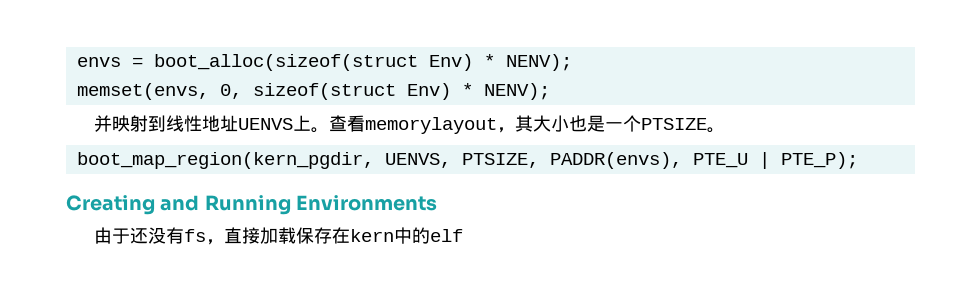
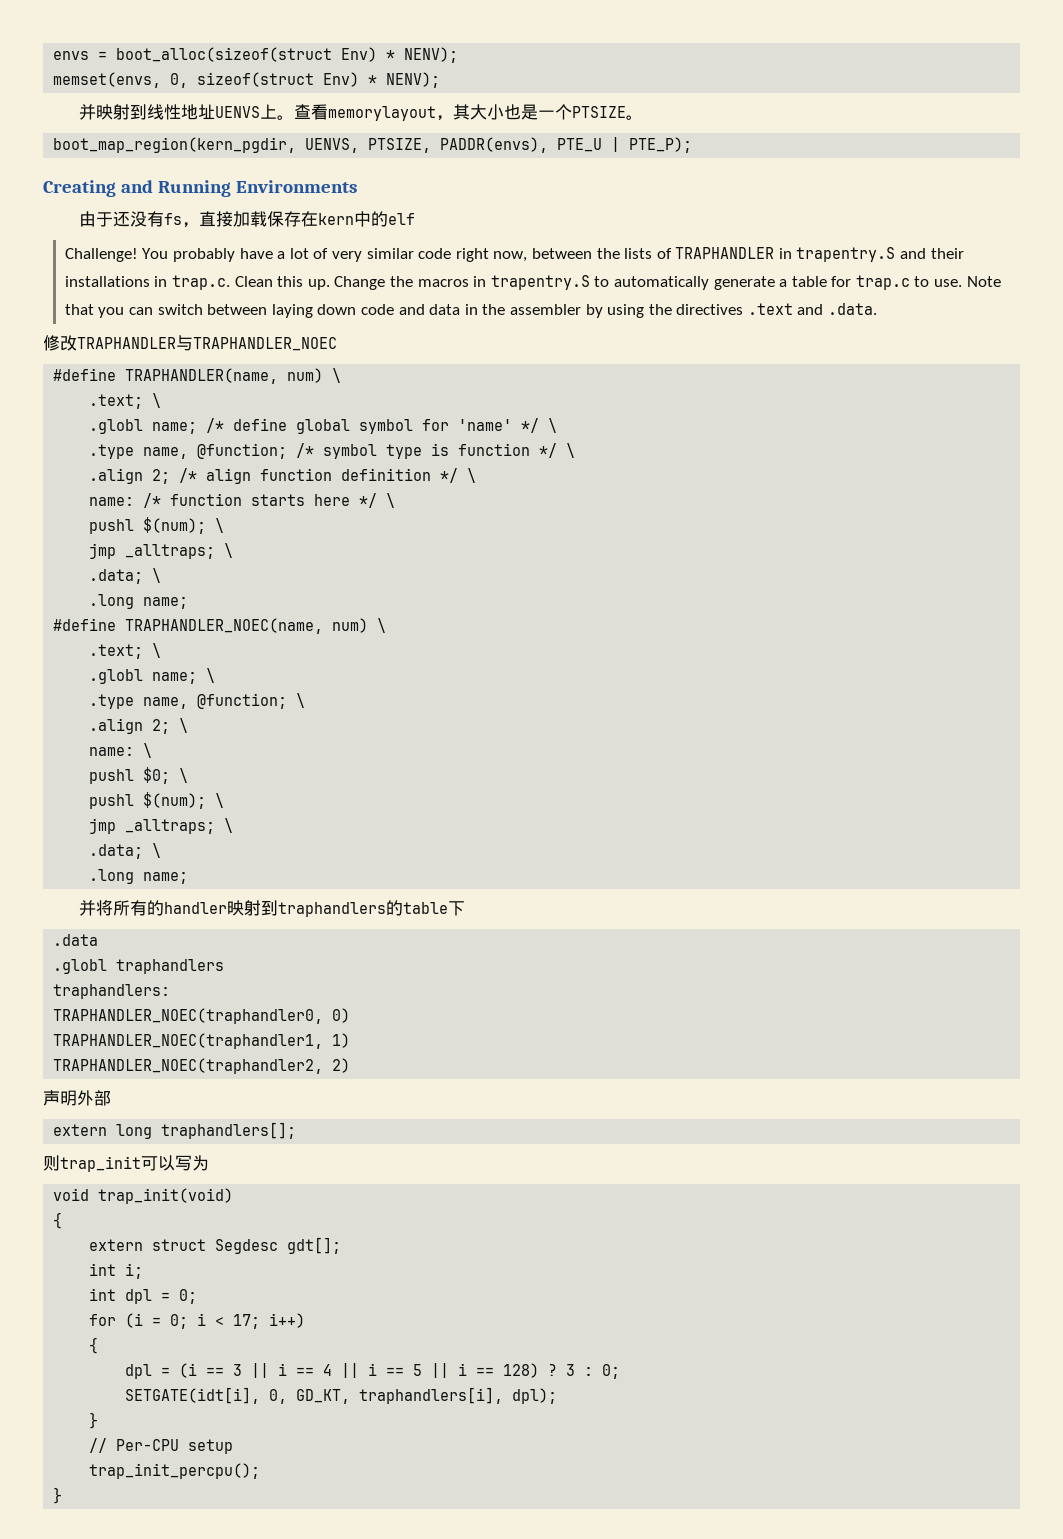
(464, 235) none -> [64,247,964,262] [64,275,1001,290] [64,303,878,318] [43,335,337,351] [53,368,342,384] [89,393,162,409] [89,418,558,434] [89,443,576,459] [89,468,477,484] [89,493,396,508] [89,517,225,534] [89,543,234,559] [89,568,162,584] [89,594,189,609] [53,618,387,634] [89,643,162,659] [89,668,216,684] [89,693,306,709] [89,718,189,734] [89,743,153,758] [89,767,189,784] [89,792,225,809] [89,818,234,834] [89,843,162,859] [89,869,189,884] [78,900,465,917] [53,934,99,946] [53,959,225,974] [53,984,171,999] [53,1008,351,1024] [53,1033,351,1049] [53,1058,351,1074] [43,1090,111,1106] [53,1122,297,1139] [43,1155,209,1172] [53,1188,234,1204] [53,1212,63,1229] [89,1237,342,1254] [89,1263,144,1279] [89,1288,198,1304] [89,1313,306,1329] [89,1337,99,1354] [125,1363,621,1379] [125,1387,558,1404] [89,1412,99,1429] [89,1438,234,1454] [89,1463,261,1479] [53,1487,63,1504] // Challenge! You probably have a lot of very similar code right now, between the lists of TRAPHANDLER in trapentry.S and their installations in trap.c. Clean this up. Change the macros in trapentry.S to automatically generate a table for trap.c to use. Note that you can switch between laying down code and data in the assembler by using the directives .text and .data. // 修改TRAPHANDLER与TRAPHANDLER_NOEC // #define TRAPHANDLER(name, num) \ // .text; \ // .globl name; /* define global symbol for 'name' */ \ // .type name, @function; /* symbol type is function */ \ // .align 2; /* align function definition */ \ // name: /* function starts here */ \ // pushl $(num); \ // jmp _alltraps; \ // .data; \ // .long name; // #define TRAPHANDLER_NOEC(name, num) \ // .text; \ // .globl name; \ // .type name, @function; \ // .align 2; \ // name: \ // pushl $0; \ // pushl $(num); \ // jmp _alltraps; \ // .data; \ // .long name; // 并将所有的handler映射到traphandlers的table下 // .data // .globl traphandlers // traphandlers: // TRAPHANDLER_NOEC(traphandler0, 0) // TRAPHANDLER_NOEC(traphandler1, 1) // TRAPHANDLER_NOEC(traphandler2, 2) // 声明外部 // extern long traphandlers[]; // 则trap_init可以写为 // void trap_init(void) // { // extern struct Segdesc gdt[]; // int i; // int dpl = 0; // for (i = 0; i < 17; i++) // { // dpl = (i == 3 || i == 4 || i == 5 || i == 128) ? 3 : 0; // SETGATE(idt[i], 0, GD_KT, traphandlers[i], dpl); // } // // Per-CPU setup // trap_init_percpu(); // }

